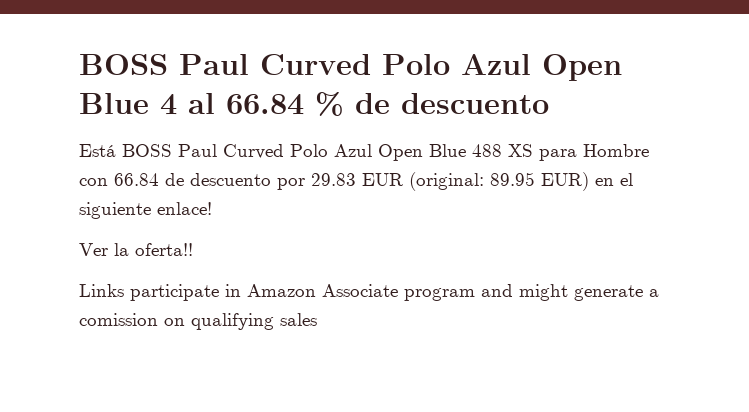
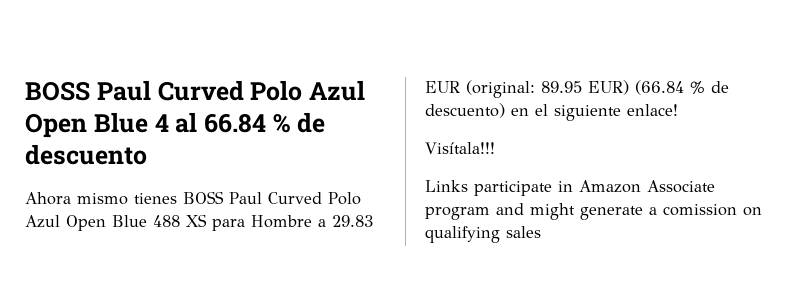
[79,144,116,157] Está -> [25,192,177,205] Ahora mismo tienes
[79,173,305,190] con 66.84 de descuento por -> [318,219,326,227] a
(589, 181) none -> [635,80,729,95] [425,103,505,118] (66.84 % de descuento)
[79,243,193,256] Ver la oferta!! -> [425,142,495,154] Visítala!!!

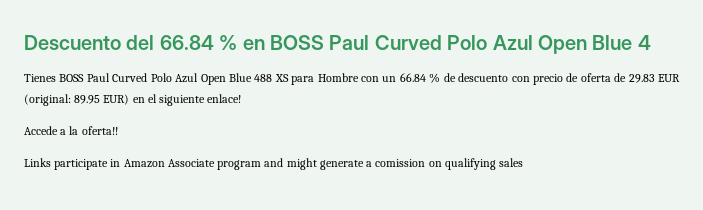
(25, 91) none -> [24,35,265,50] Descuento del 66.84 % en
[175,112,325,133] [25,144,147,165] [25,192,177,205] al 66.84 % de descuento // Ahora mismo tienes -> [24,74,56,82] // Tienes
[318,219,326,227] a -> [361,73,627,85] con un 66.84 % de descuento con precio de oferta de
[635,80,729,95] [425,103,505,118] (66.84 % de descuento) -> (130, 99) none
[425,142,495,154] Visítala!!! -> [24,126,118,135] Accede a la oferta!!

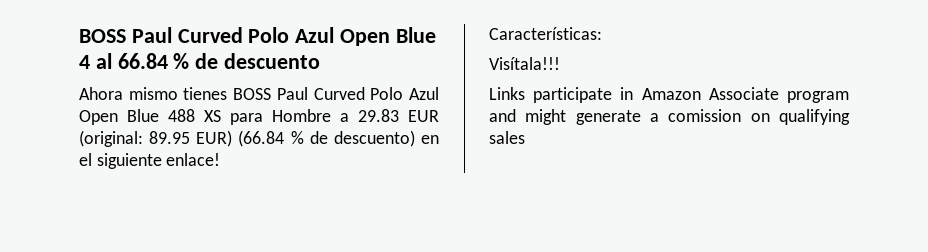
[24,35,265,50] Descuento del 66.84 % en -> (79, 36) none
[24,74,56,82] // Tienes -> [95,53,321,69] [79,87,228,100] al 66.84 % de descuento // Ahora mismo tienes
[361,73,627,85] con un 66.84 % de descuento con precio de oferta de -> [340,113,349,122] a
(130, 99) none -> [238,130,415,147] (66.84 % de descuento)
[24,126,118,135] Accede a la oferta!! -> [489,27,602,40] [489,57,560,70] Características: // Visítala!!!

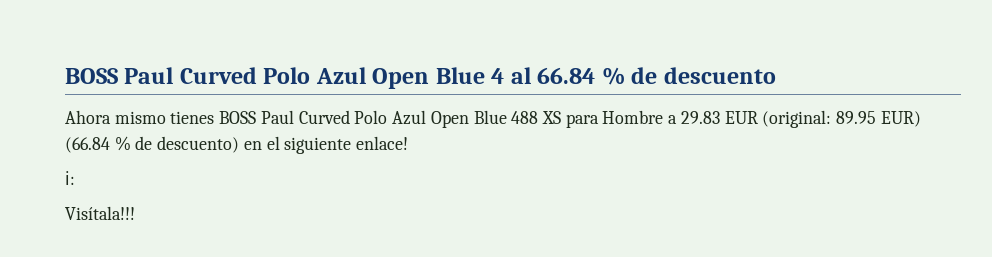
[489,27,602,40] Características: -> [65,171,75,185] ℹ:
[489,87,849,103] [489,109,850,125] [489,131,525,144] // Links participate in Amazon Associate program and might generate a comission on qualifying sales -> (135, 213) none

